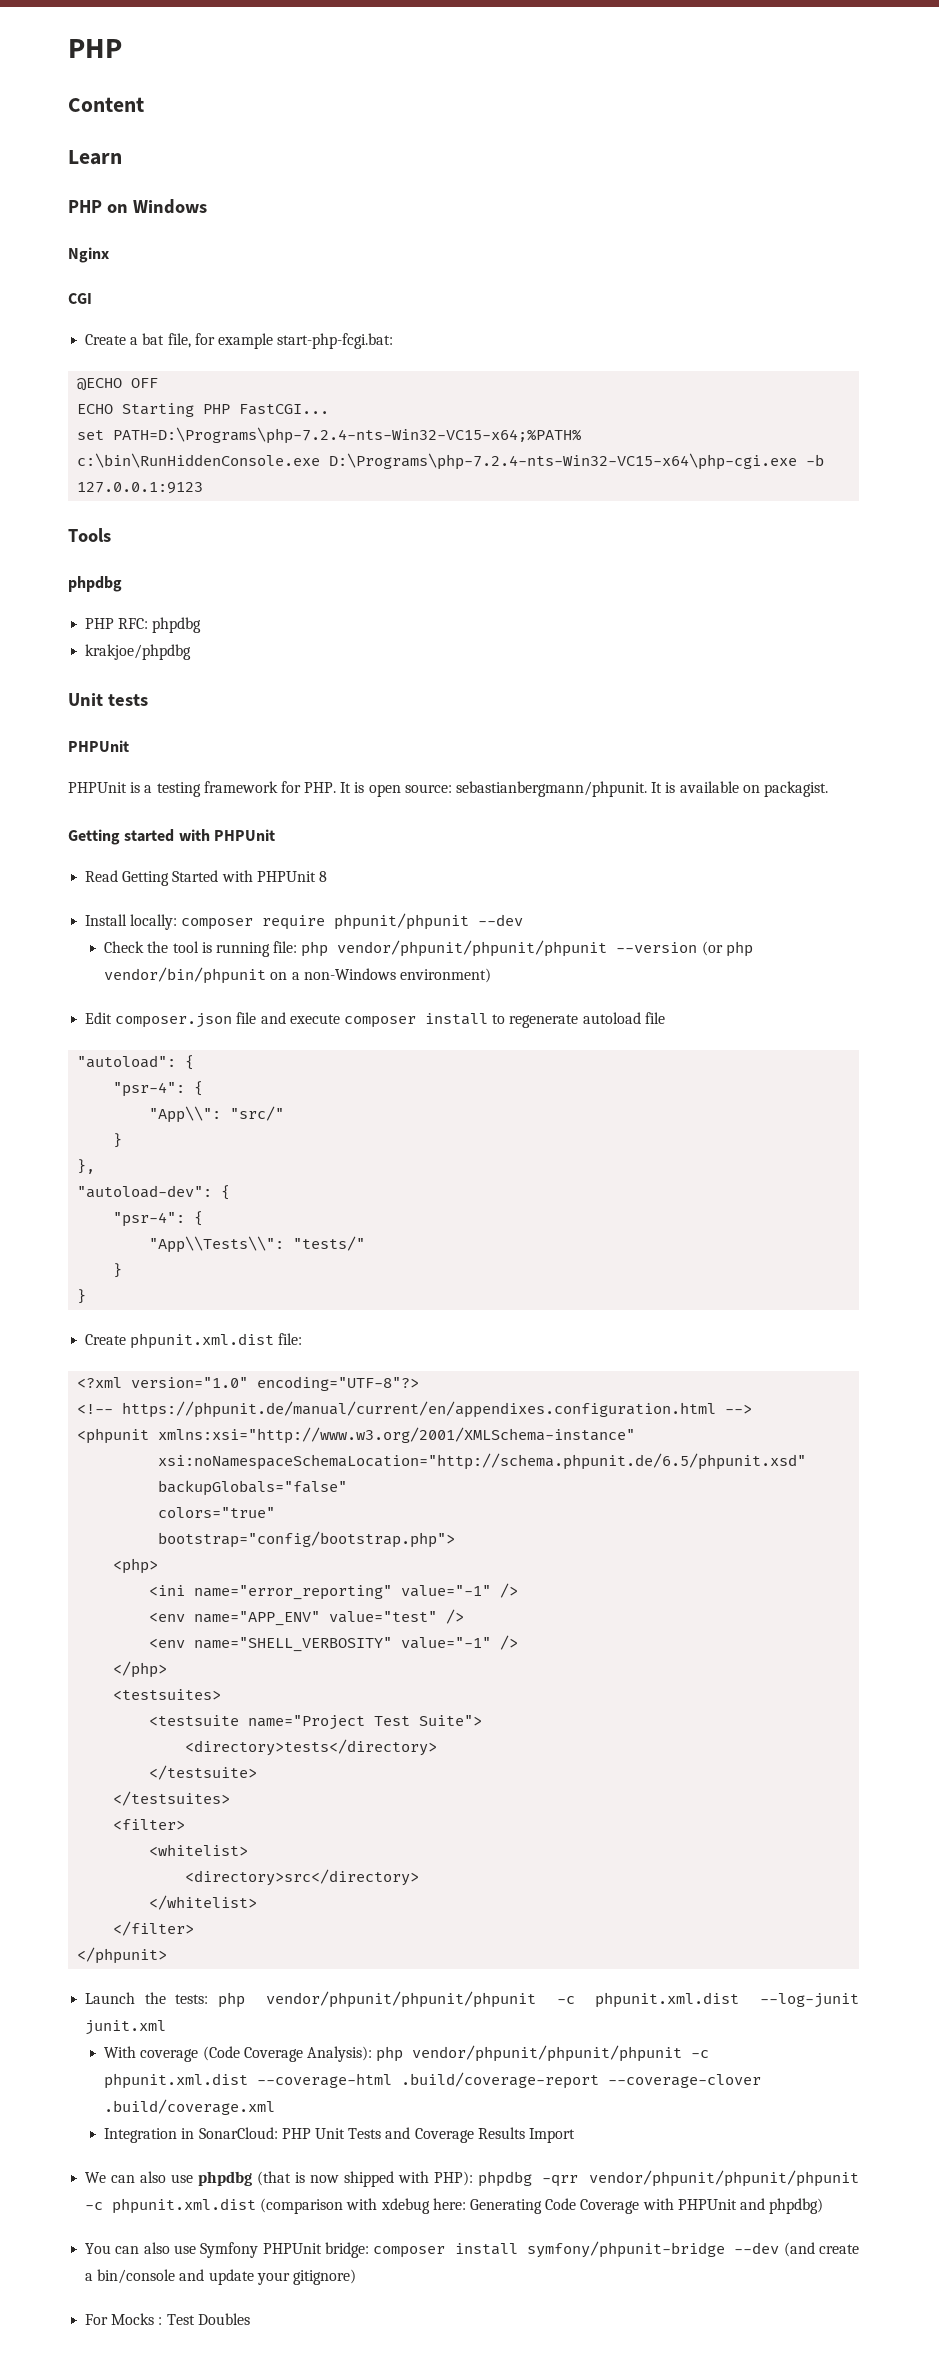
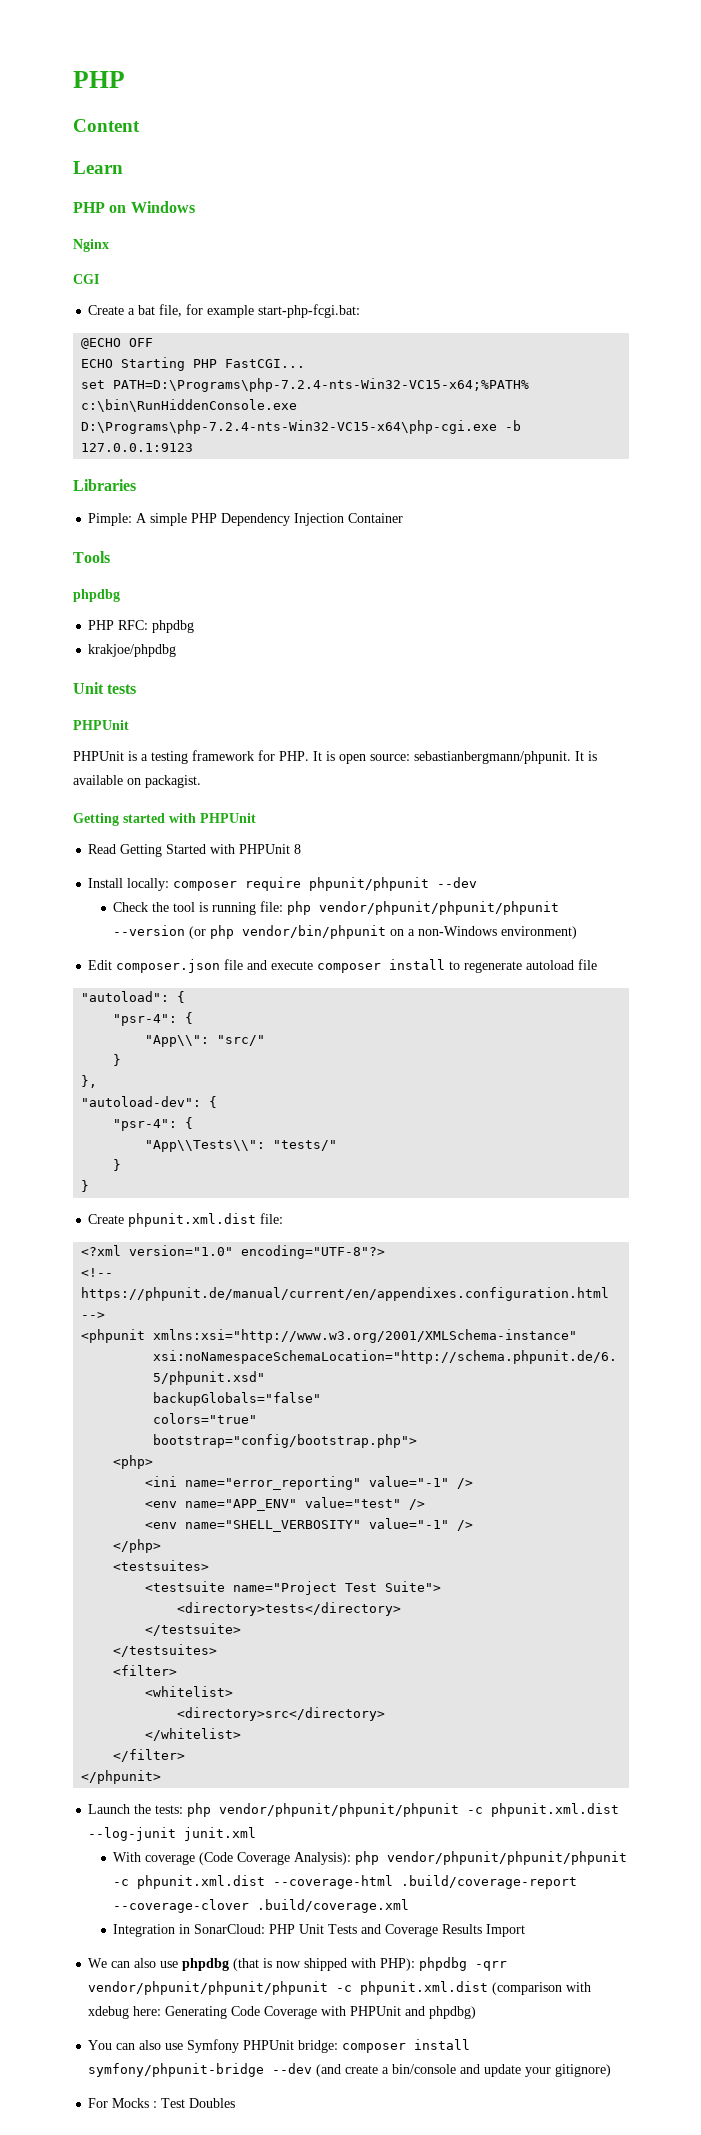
(204, 488) none -> [73,479,136,491] [88,513,404,526] // Libraries // Pimple: A simple PHP Dependency Injection Container

